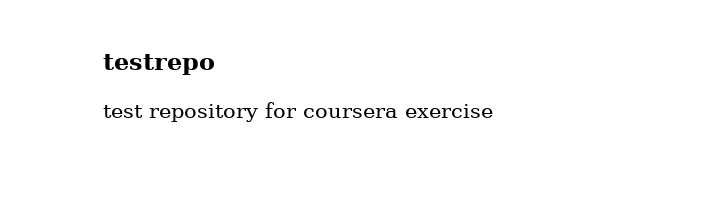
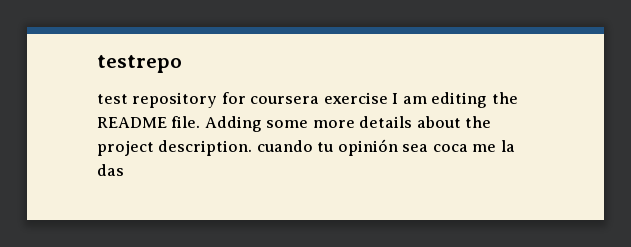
(493, 111) none -> [392,92,518,108] [97,116,492,132] [97,139,515,156] [97,164,124,176] I am editing the README file. Adding some more details about the project description. cuando tu opinión sea coca me la das

